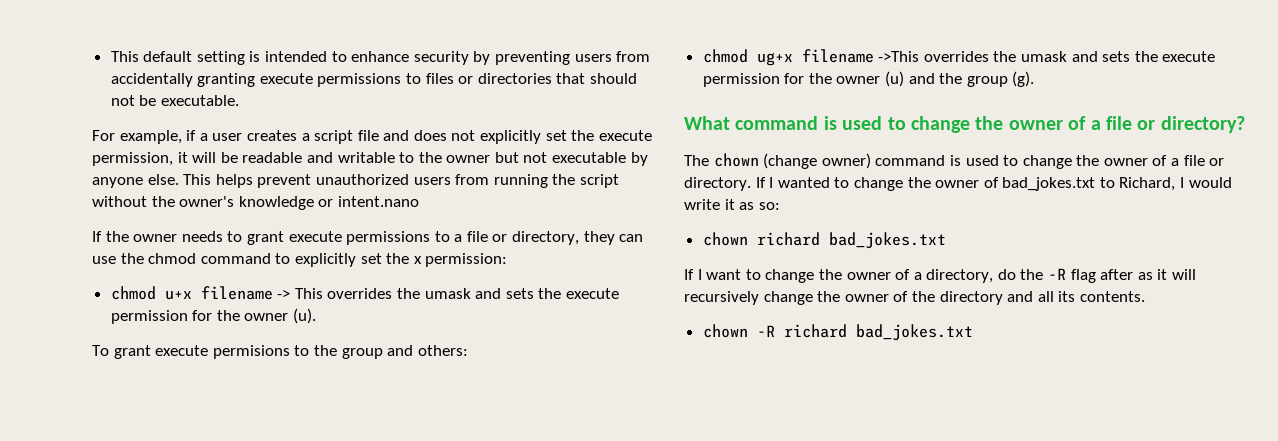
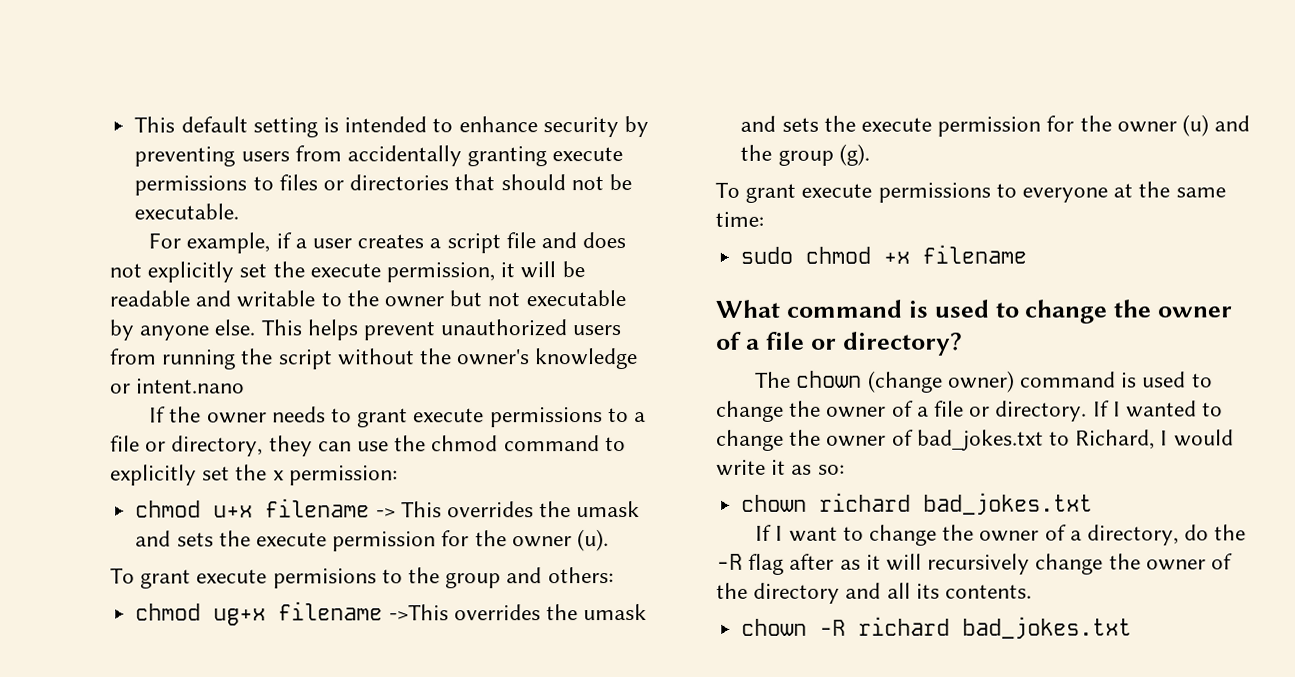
(1035, 79) none -> [715,181,1226,203] [715,211,764,227] [740,244,1028,264] // To grant execute permissions to everyone at the same time: // sudo chmod +x filename

